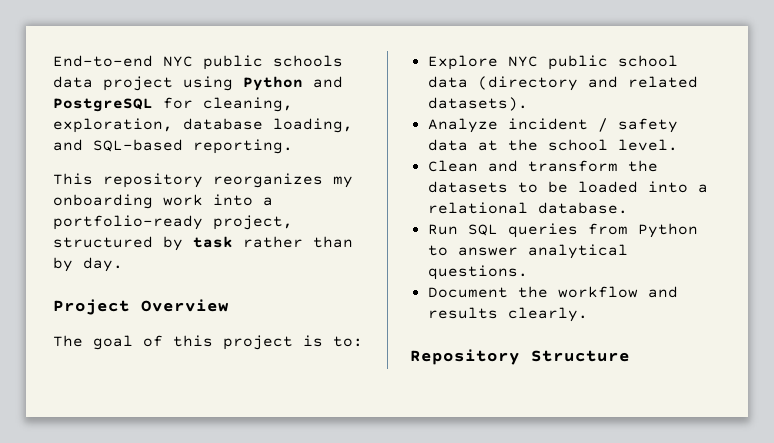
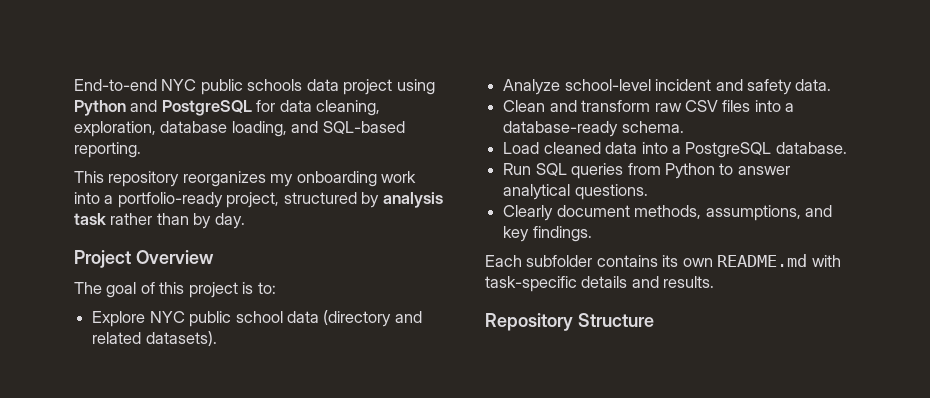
(193, 103) none -> [279,100,312,112] data
(183, 243) none -> [382,192,443,208] analysis
[507,118,678,133] [427,139,678,151] [427,160,658,172] [427,181,708,193] [427,202,528,214] incident / safety data at the school level. // Clean and transform the datasets to be loaded into a relational -> [564,79,832,95] [503,100,795,112] [503,121,684,137] [503,142,772,158] school-level incident and safety data. // Clean and transform raw CSV files into a database-ready schema. // Load cleaned data into a PostgreSQL
[427,286,678,298] [427,307,588,322] Document the workflow and results clearly. -> [503,205,832,221] [503,226,592,242] [485,254,841,267] [485,276,715,292] Clearly document methods, assumptions, and key findings. // Each subfolder contains its own README.md with task-specific details and results.

